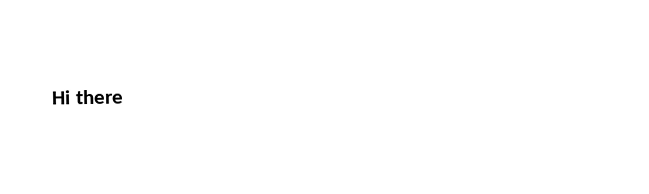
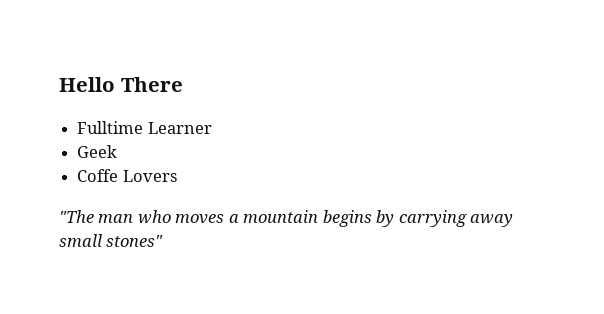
[51,89,124,105] Hi there -> [59,77,183,92] [77,121,212,134] [77,145,118,158] [77,169,177,182] [59,210,514,227] [59,234,164,247] Hello There // Fulltime Learner // Geek // Coffe Lovers // "The man who moves a mountain begins by carrying away small stones"

